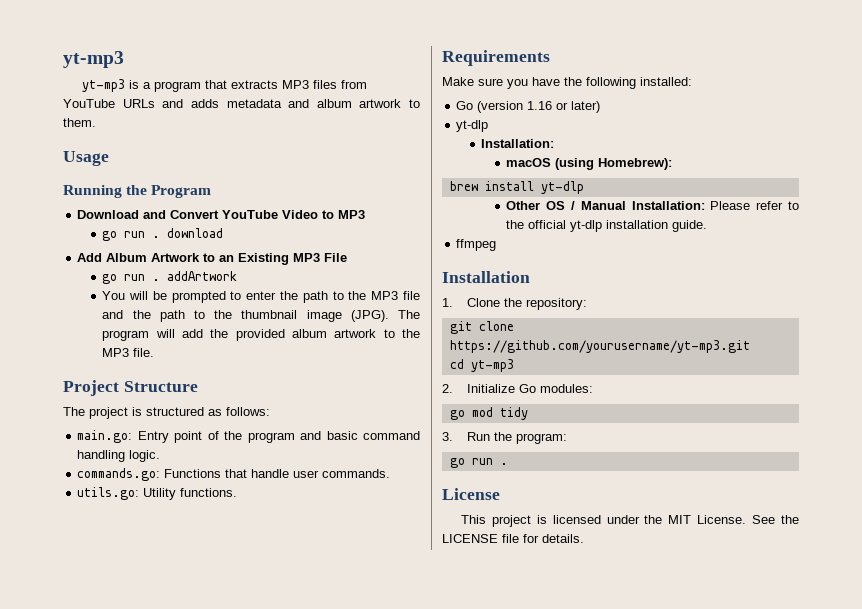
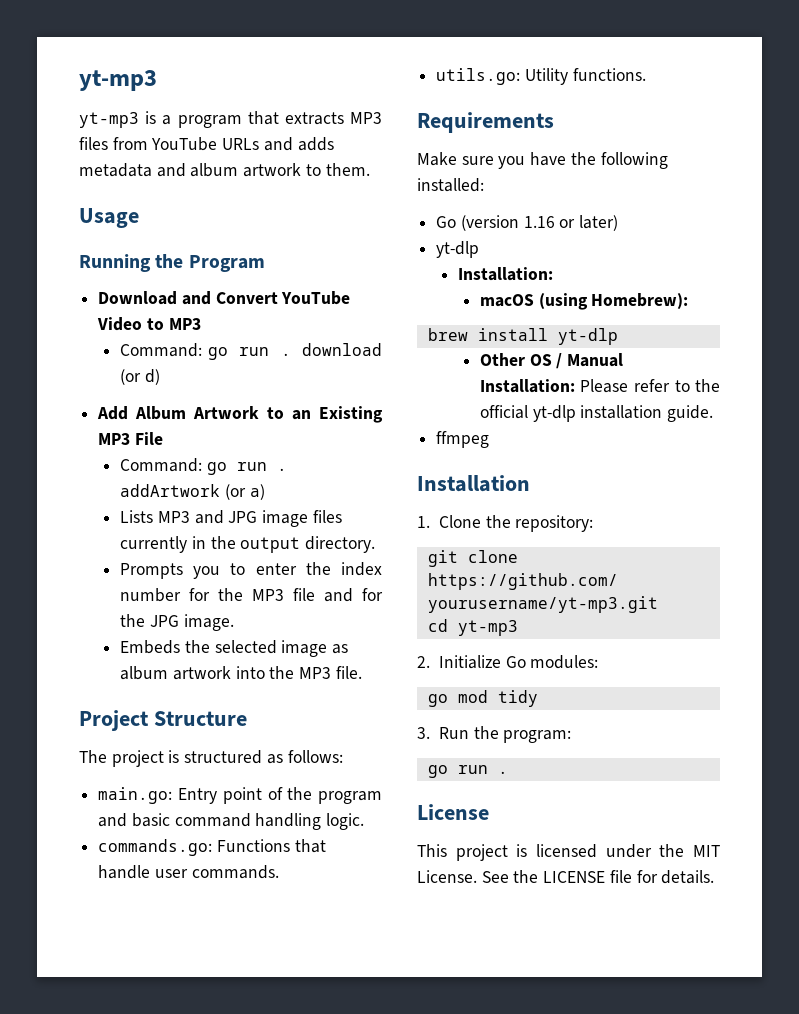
(366, 214) none -> [120,343,203,357] Command:
(224, 233) none -> [120,369,160,385] (or d)
(348, 257) none -> [120,458,203,472] Command:
[102,291,421,303] [102,310,421,322] [102,329,395,341] // You will be prompted to enter the path to the MP3 file and the path to the thumbnail image (JPG). The program will add the provided album artwork to -> [224,484,265,500] [120,510,342,527] [120,536,376,553] [120,562,383,579] [120,588,384,602] [120,614,234,631] [120,640,349,657] [120,666,265,680] (or a) // Lists MP3 and JPG image files currently in the output directory. // Prompts you to enter the index number for the MP3 file and for the JPG image. // Embeds the selected image as album artwork into

